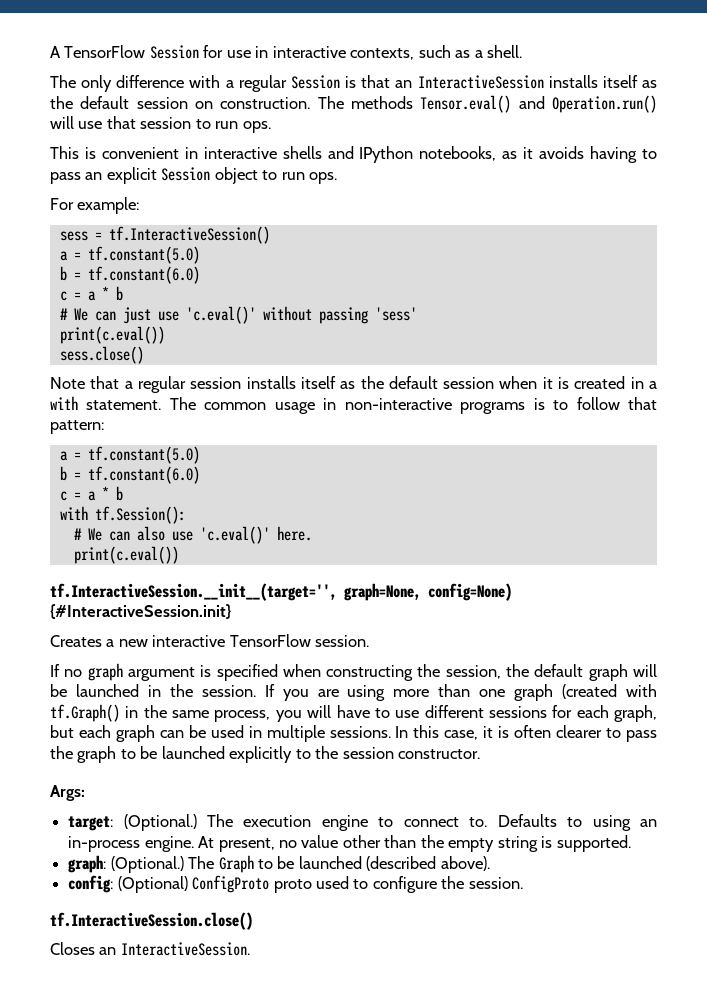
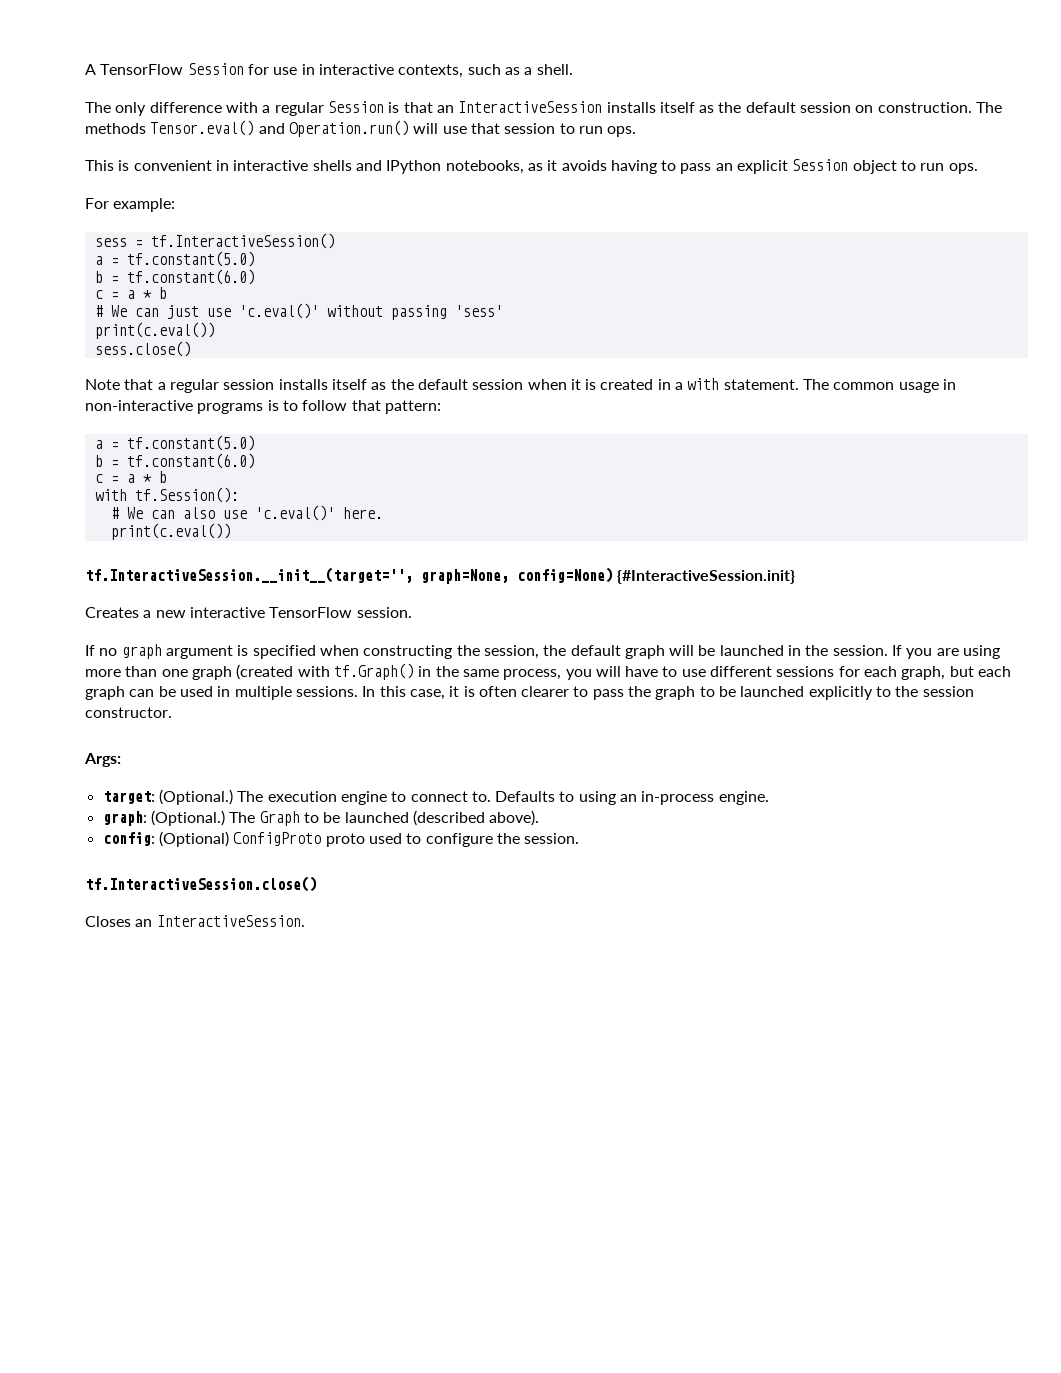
[198,835,631,852] At present, no value other than the empty string is supported. -> (769, 798) none

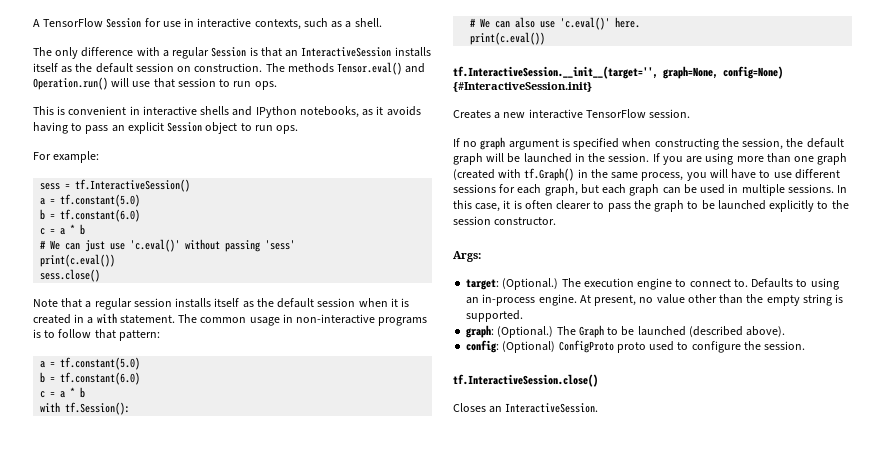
(769, 798) none -> [579,294,844,306] [466,310,524,322] At present, no value other than the empty string is supported.

